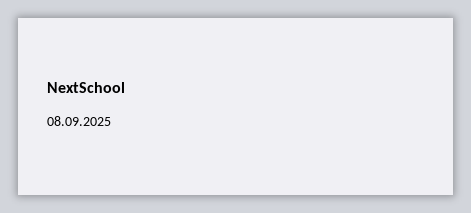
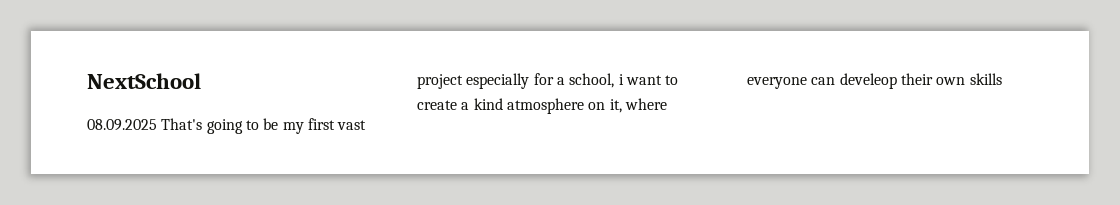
(111, 121) none -> [161,118,367,134] [417,73,679,89] [417,98,667,114] [747,73,1002,89] That's going to be my first vast project especially for a school, i want to create a kind atmosphere on it, where everyone can develeop their own skills

